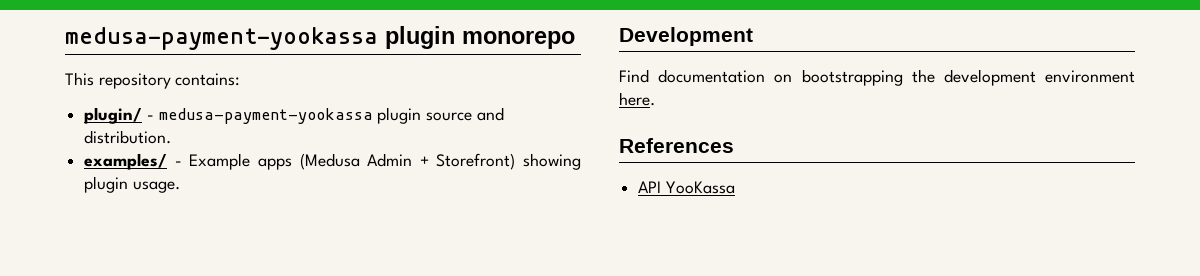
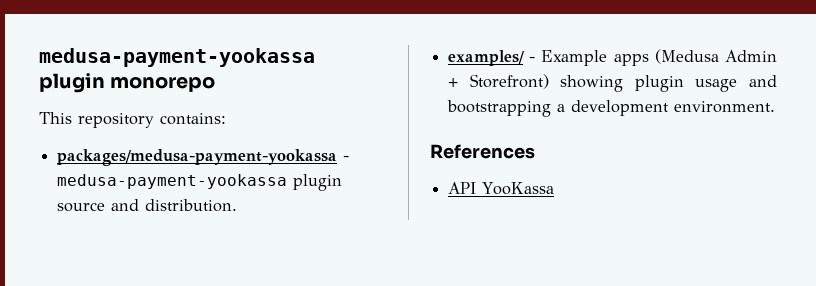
[84,107,143,124] plugin/ -> [57,149,338,166] packages/medusa-payment-yookassa
[132,181,180,193] [619,27,753,46] [619,69,1135,86] [619,92,655,106] usage. // Development // Find documentation on bootstrapping the development environment here. -> [695,75,777,92] [447,100,776,117] usage and bootstrapping a development environment.

